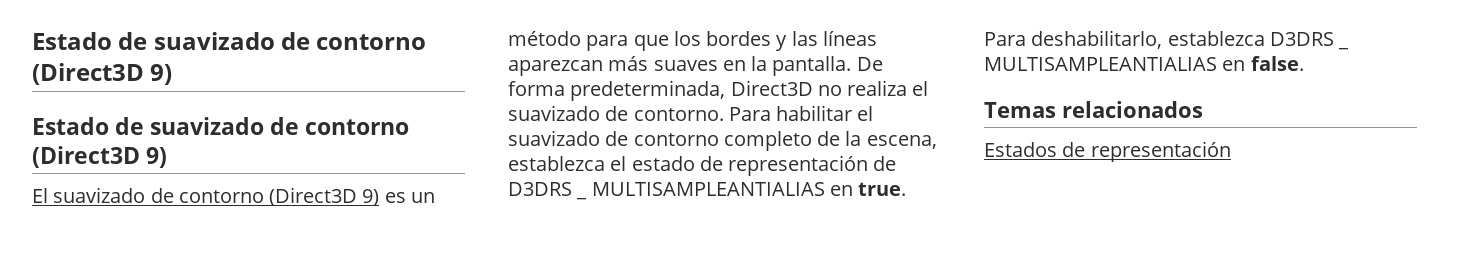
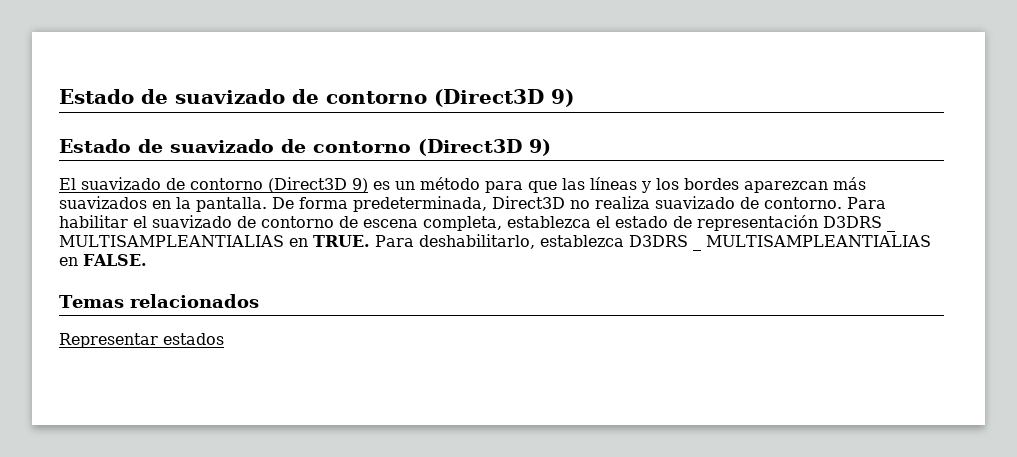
[673,31,877,51] los bordes y las líneas -> [562,177,739,193] las líneas y los bordes
[653,60,718,71] suaves -> [59,196,147,209] suavizados
[912,81,929,96] el -> (650, 202) none
[723,131,937,151] completo de la escena, -> [339,216,502,231] de escena completa,
[873,156,897,171] [508,182,572,196] [576,196,587,200] [591,182,907,196] de D3DRS _ MULTISAMPLEANTIALIAS en true. -> [823,216,882,228] [887,228,895,232] [59,235,370,247] D3DRS _ MULTISAMPLEANTIALIAS en TRUE.
[1250,56,1304,71] false. -> [83,254,147,266] FALSE.
[984,141,1231,162] Estados de representación -> [59,333,224,348] Representar estados

